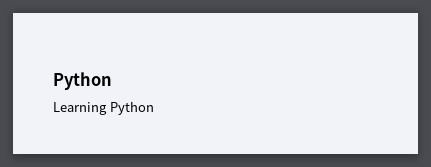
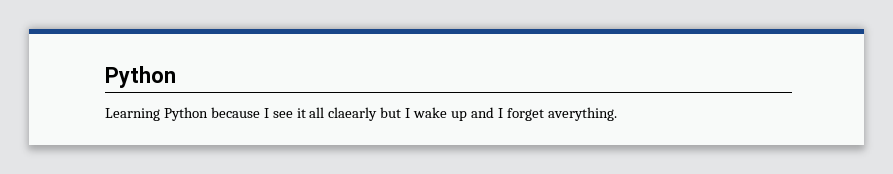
(154, 108) none -> [210,107,617,121] because I see it all claearly but I wake up and I forget averything.

